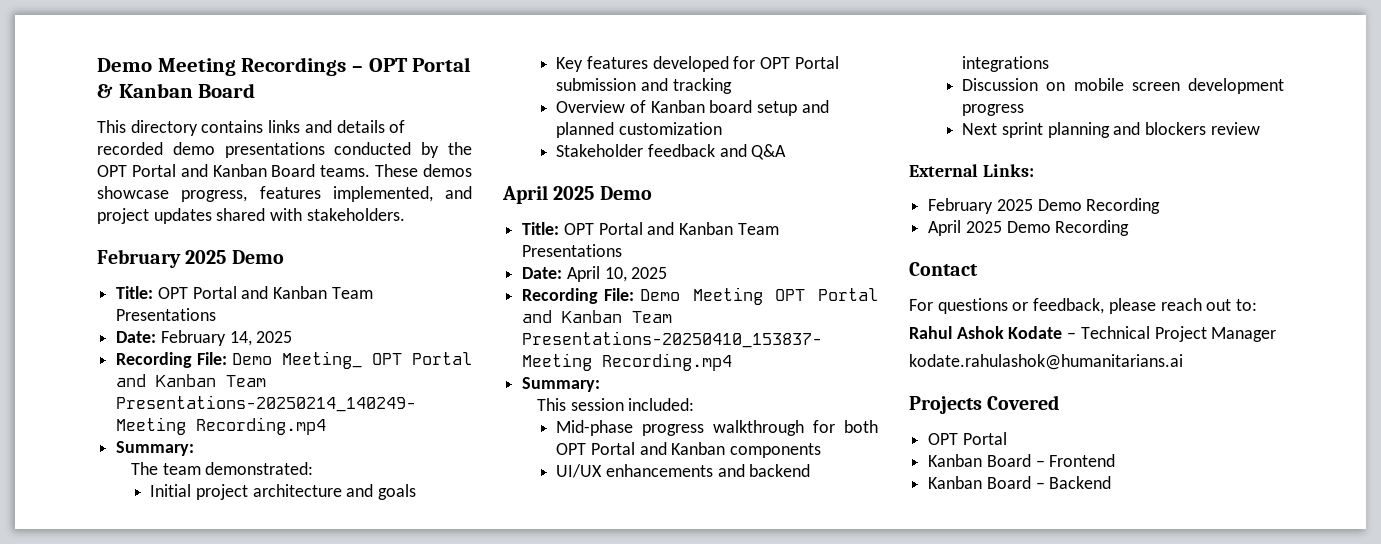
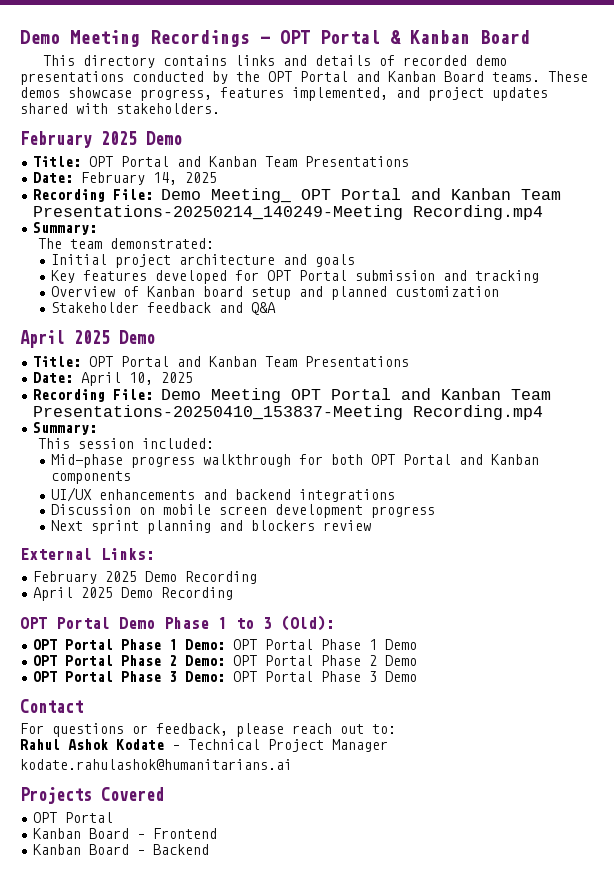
(1130, 228) none -> [20,615,335,631] [33,639,418,650] [33,655,418,666] [33,671,418,682] // OPT Portal Demo Phase 1 to 3 (Old): // OPT Portal Phase 1 Demo: OPT Portal Phase 1 Demo // OPT Portal Phase 2 Demo: OPT Portal Phase 2 Demo // OPT Portal Phase 3 Demo: OPT Portal Phase 3 Demo

